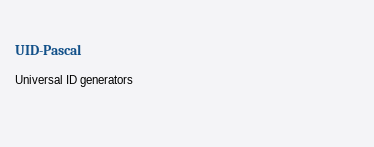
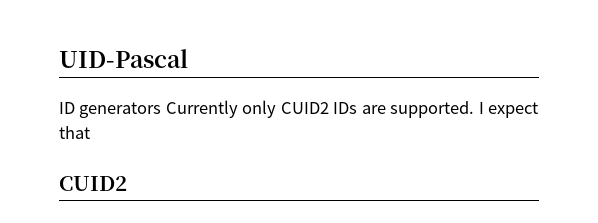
[15,75,63,84] Universal -> (188, 58) none
(134, 81) none -> [165,100,539,118] [59,126,90,139] [59,176,127,191] Currently only CUID2 IDs are supported. I expect that // CUID2

